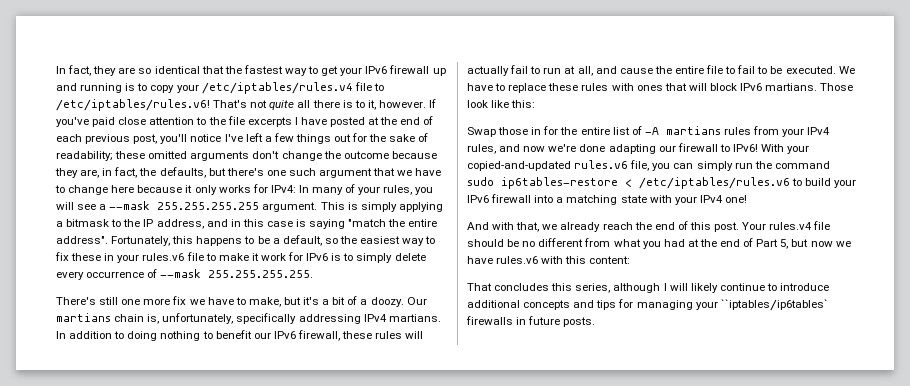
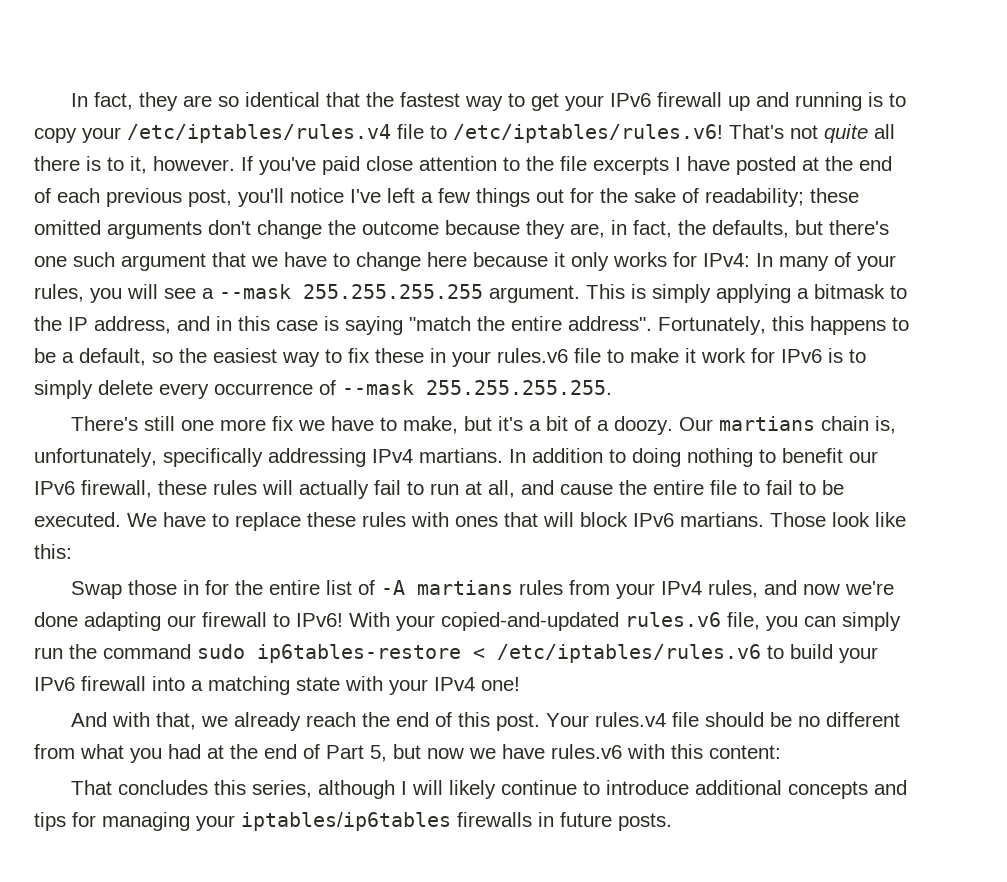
[720,299,828,311] ``iptables/ip6tables` -> [241,812,451,831] iptables/ip6tables

